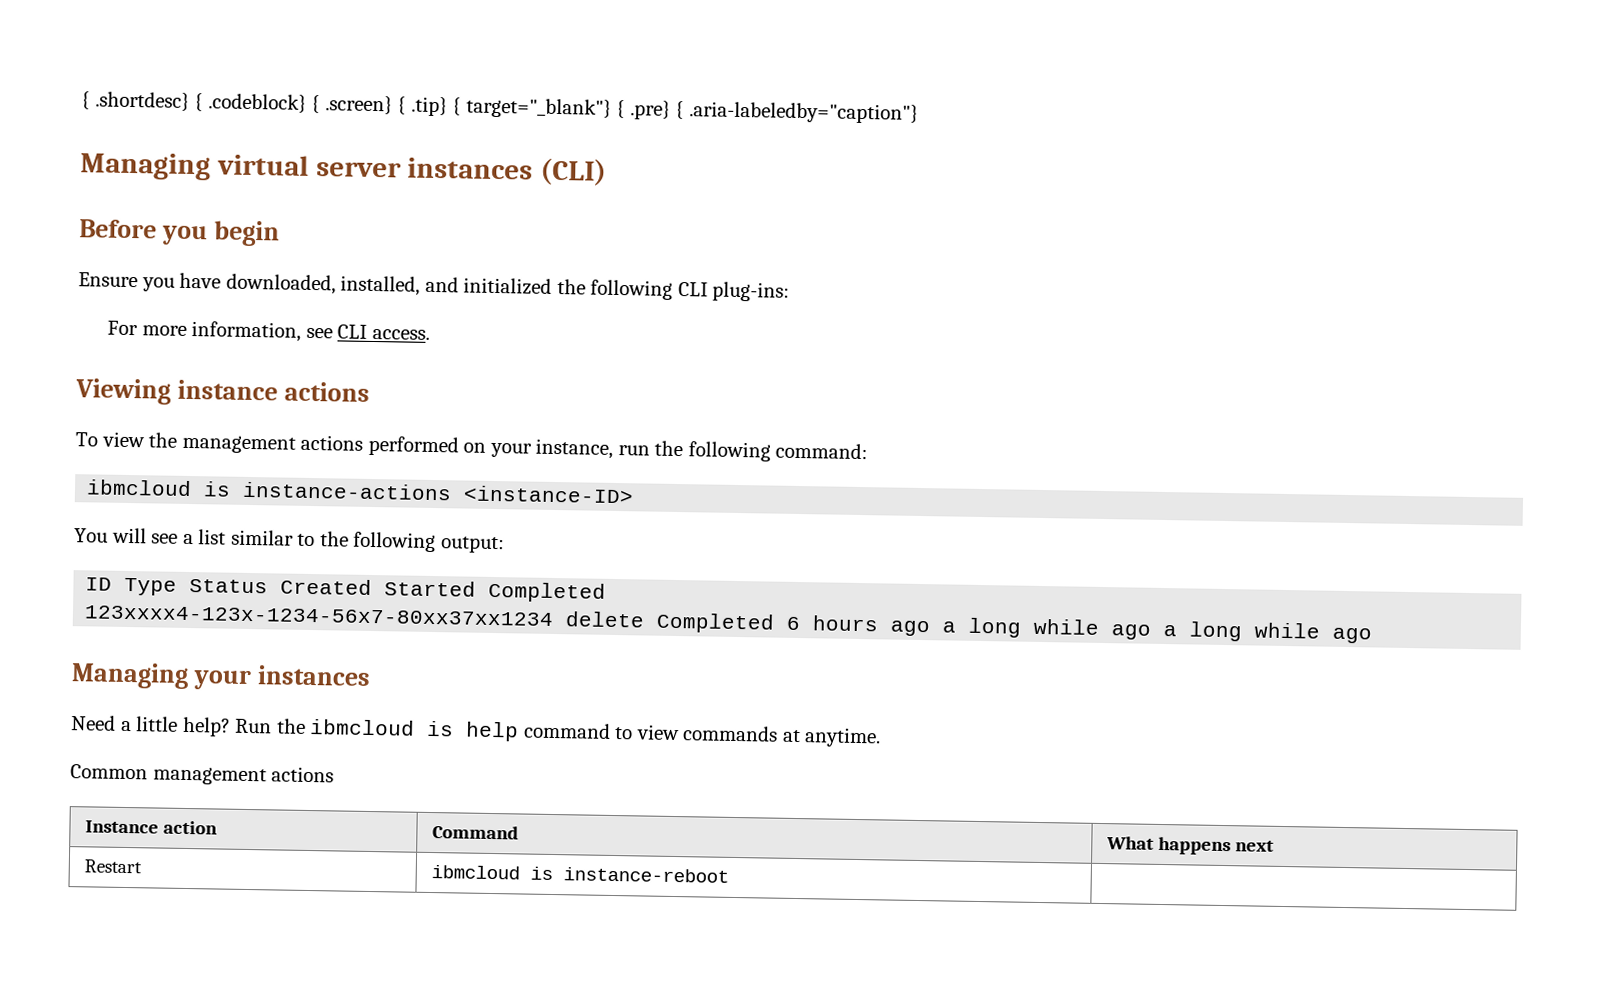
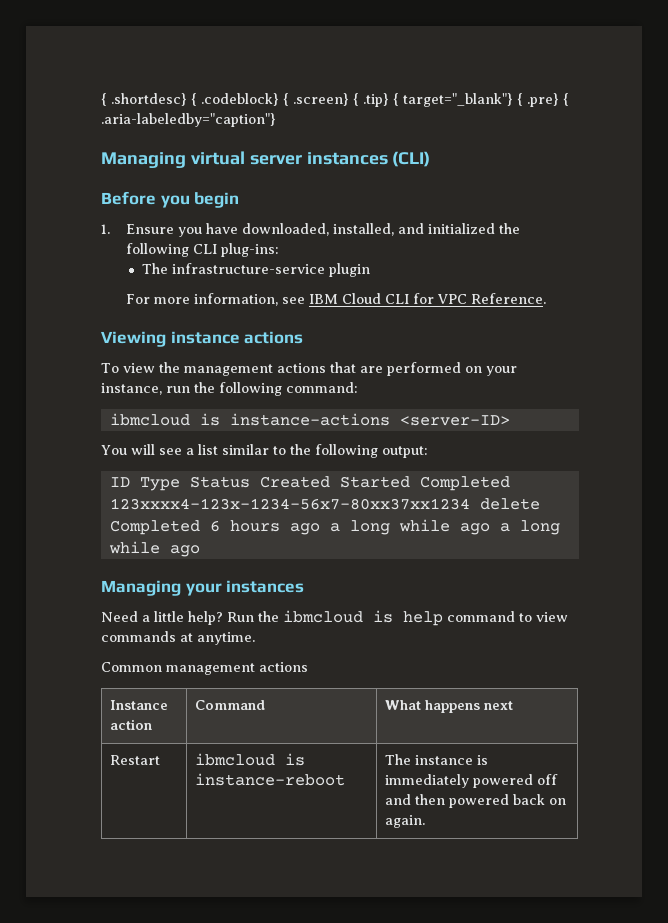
(280, 233) none -> [101,224,110,234] 1.
(791, 291) none -> [141,263,370,277] // The infrastructure-service plugin
[337,324,430,340] CLI access. -> [308,293,546,304] IBM Cloud CLI for VPC Reference.
(364, 442) none -> [329,362,383,373] that are
[463,485,635,504] <instance-ID> -> [399,415,510,426] <server-ID>
(730, 875) none -> [385,754,489,765] [385,774,559,788] [385,794,567,808] [385,815,426,828] The instance is immediately powered off and then powered back on again.

